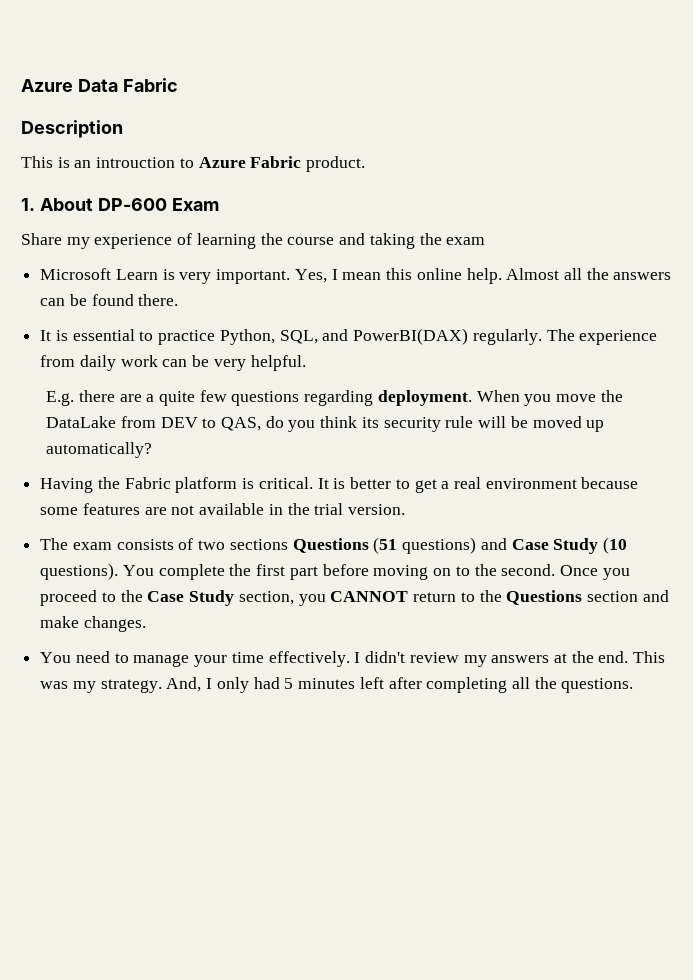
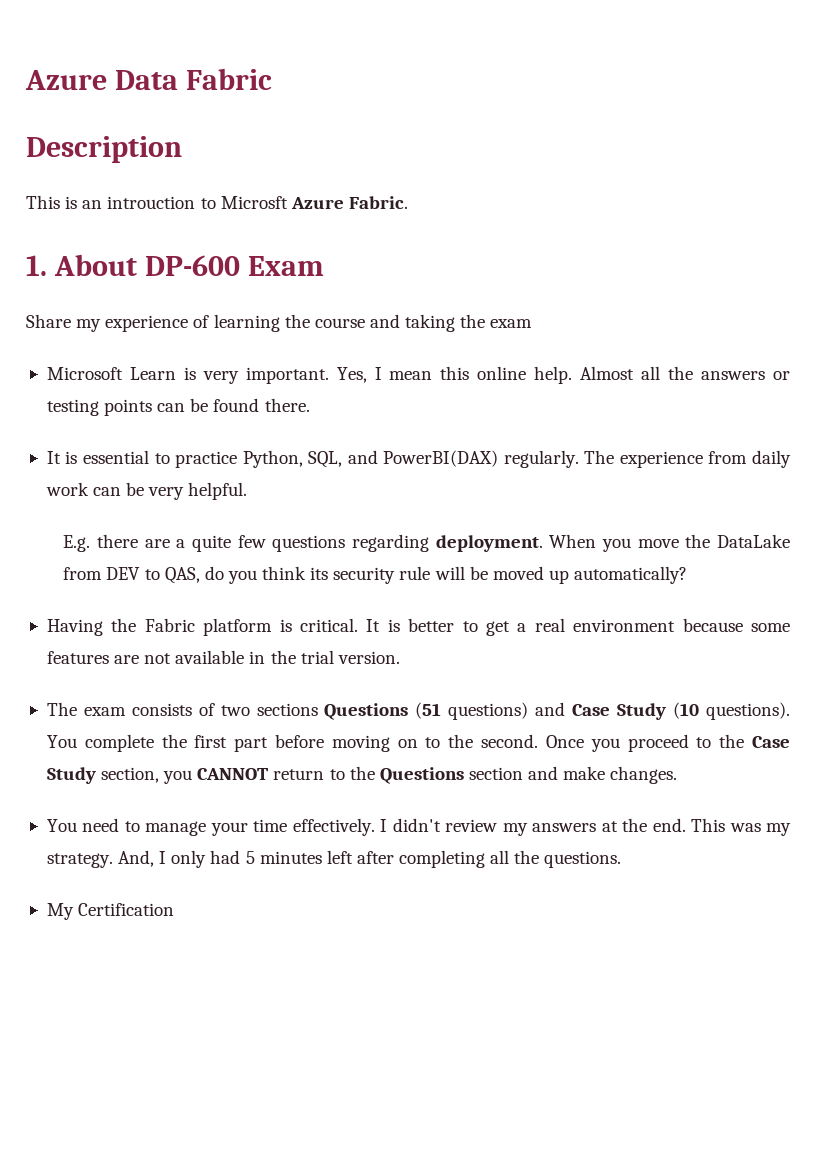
[198,156,366,172] Azure Fabric product. -> [220,196,408,209] Microsft Azure Fabric.
(672, 276) none -> [773,371,791,380] [46,399,153,416] or testing points
(634, 685) none -> [46,903,175,920] // My Certification

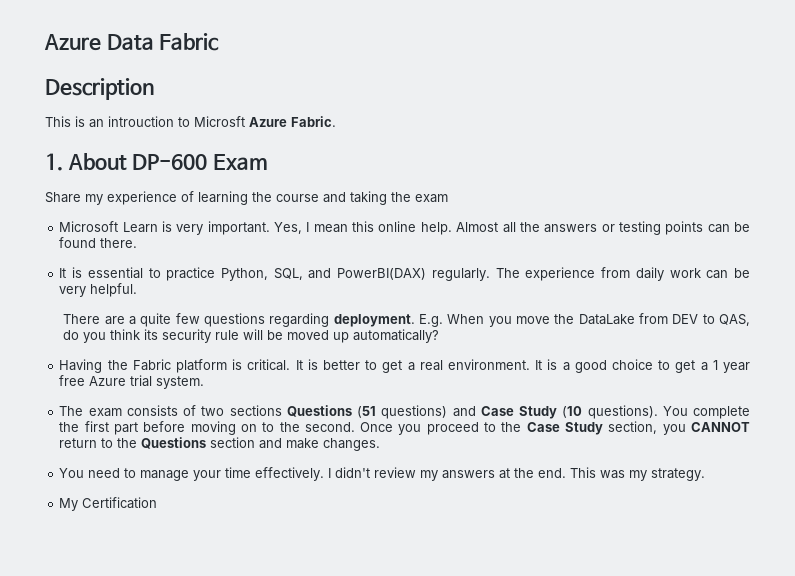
[63,534,138,552] E.g. there -> [63,314,101,324] There
(543, 543) none -> [418,314,443,327] E.g.
[573,618,790,632] [46,650,400,664] environment because some features are not available in the trial version. -> [447,359,751,373] [59,375,205,389] environment. It is a good choice to get a 1 year free Azure trial system.
[118,850,622,868] And, I only had 5 minutes left after completing all the questions. -> (706, 474) none

